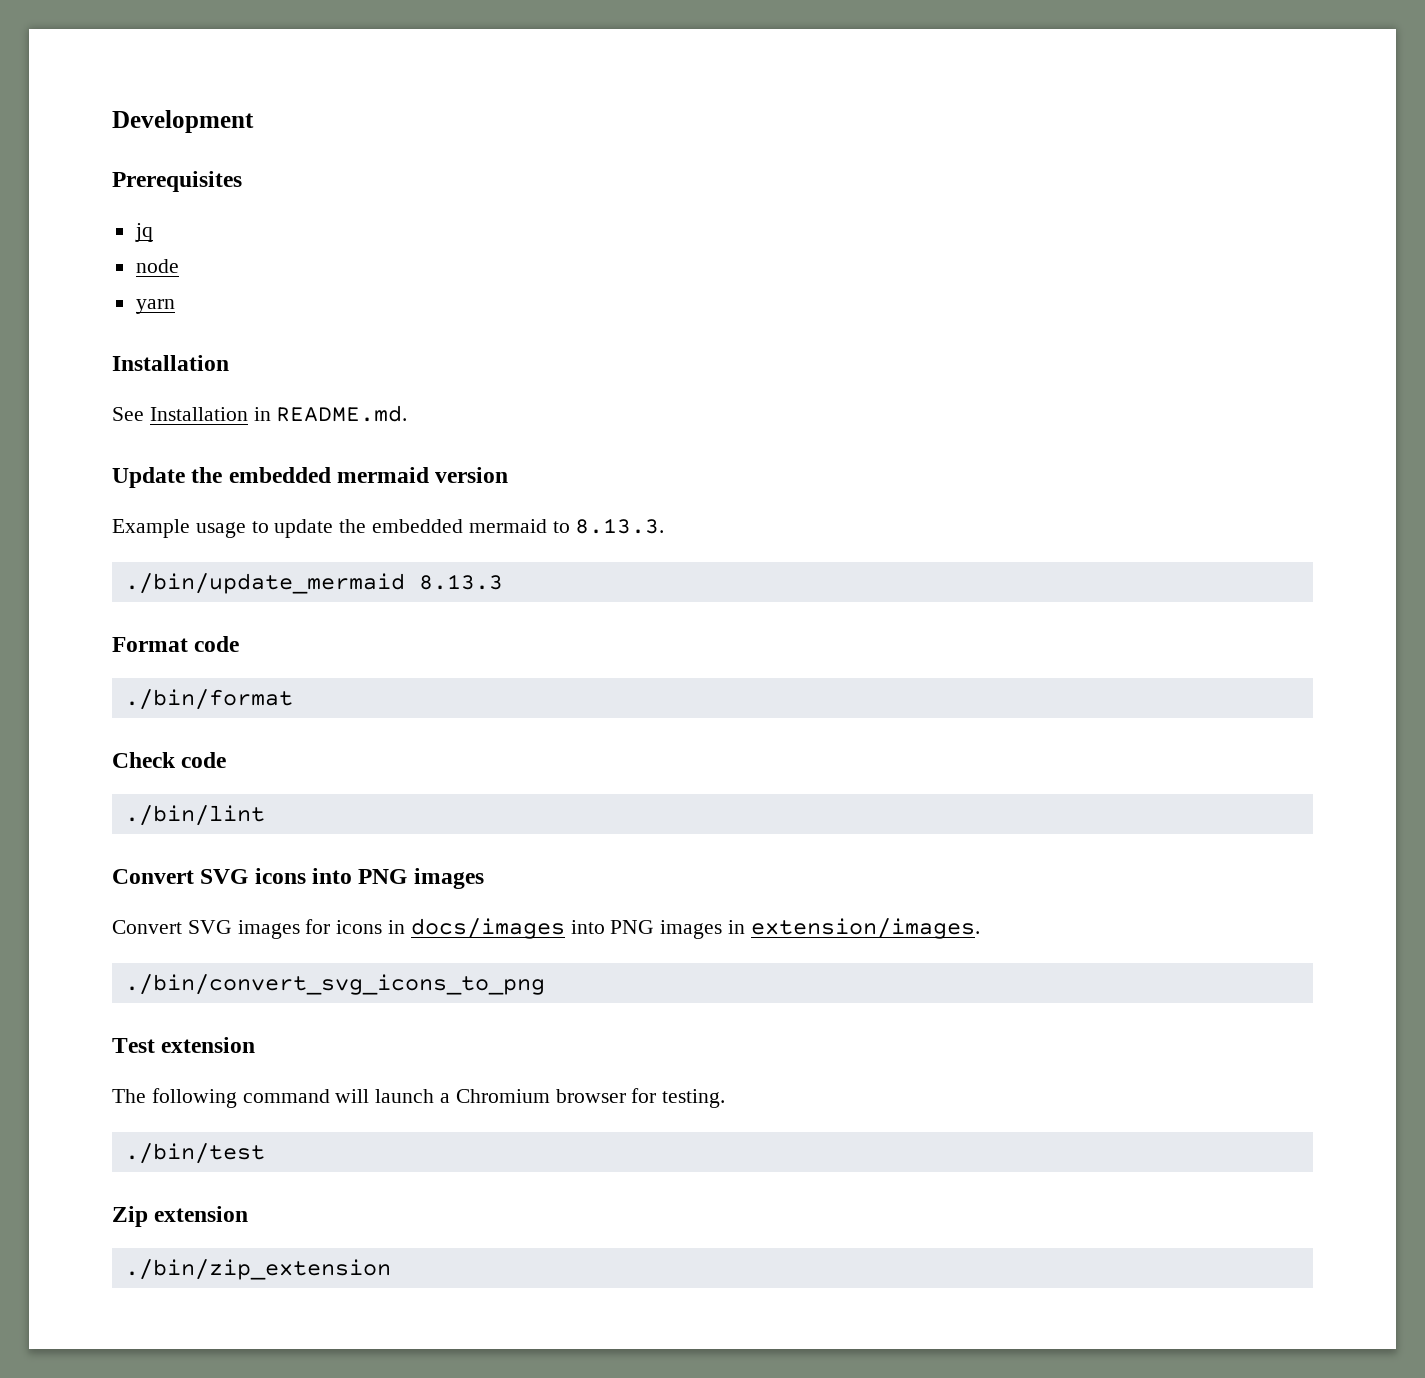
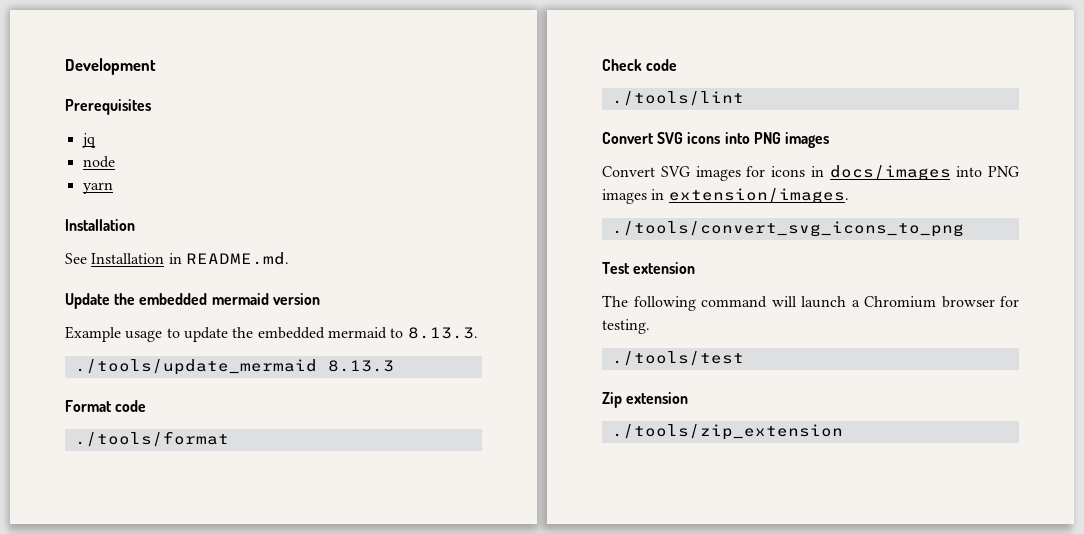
[124,573,405,594] ./bin/update_mermaid -> [74,359,317,375] ./tools/update_mermaid
[124,689,293,710] ./bin/format -> [74,431,229,447] ./tools/format
[124,805,265,826] ./bin/lint -> [611,91,744,106] ./tools/lint
[124,974,545,995] ./bin/convert_svg_icons_to_png -> [611,221,964,237] ./tools/convert_svg_icons_to_png
[124,1143,265,1164] ./bin/test -> [611,351,744,366] ./tools/test
[124,1259,391,1280] ./bin/zip_extension -> [611,424,843,440] ./tools/zip_extension

